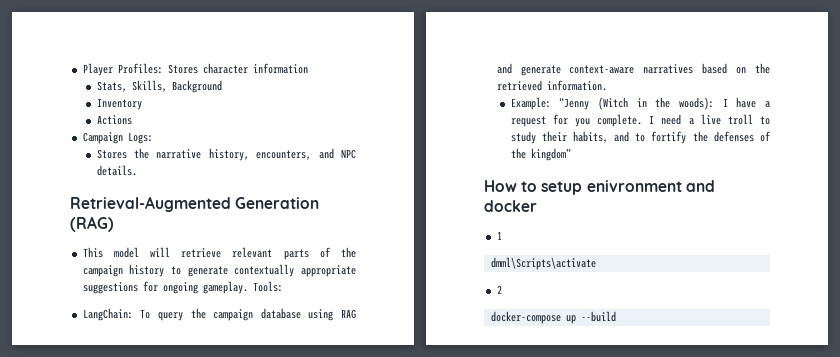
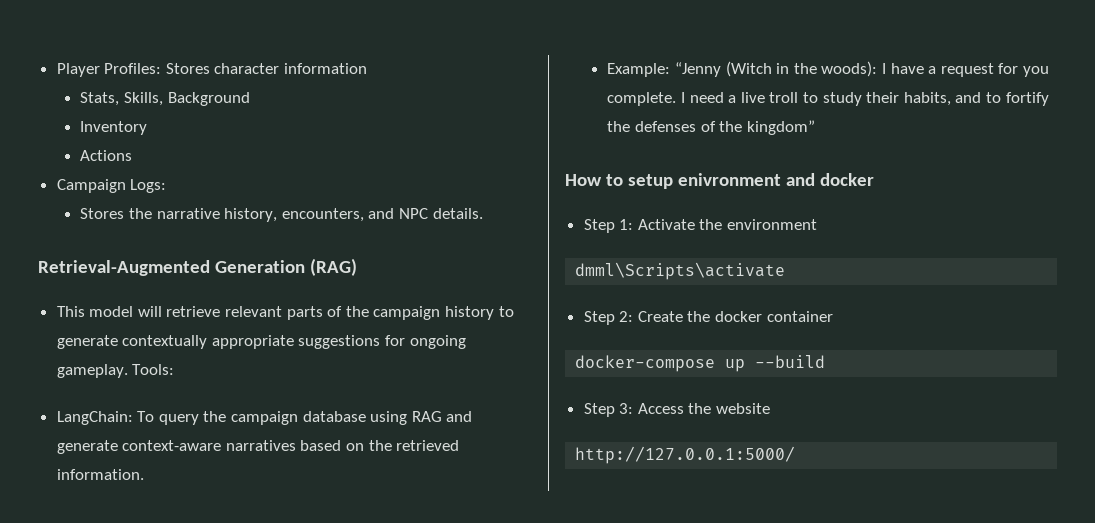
[496,231,502,240] [490,257,596,270] [496,285,502,294] [490,311,616,324] 1 // dmml\Scripts\activate // 2 // docker-compose up --build -> [583,219,818,233] [575,262,786,280] [583,311,833,325] [575,355,826,372] [583,403,771,417] [575,446,796,464] Step 1: Activate the environment // dmml\Scripts\activate // Step 2: Create the docker container // docker-compose up --build // Step 3: Access the website // http://127.0.0.1:5000/

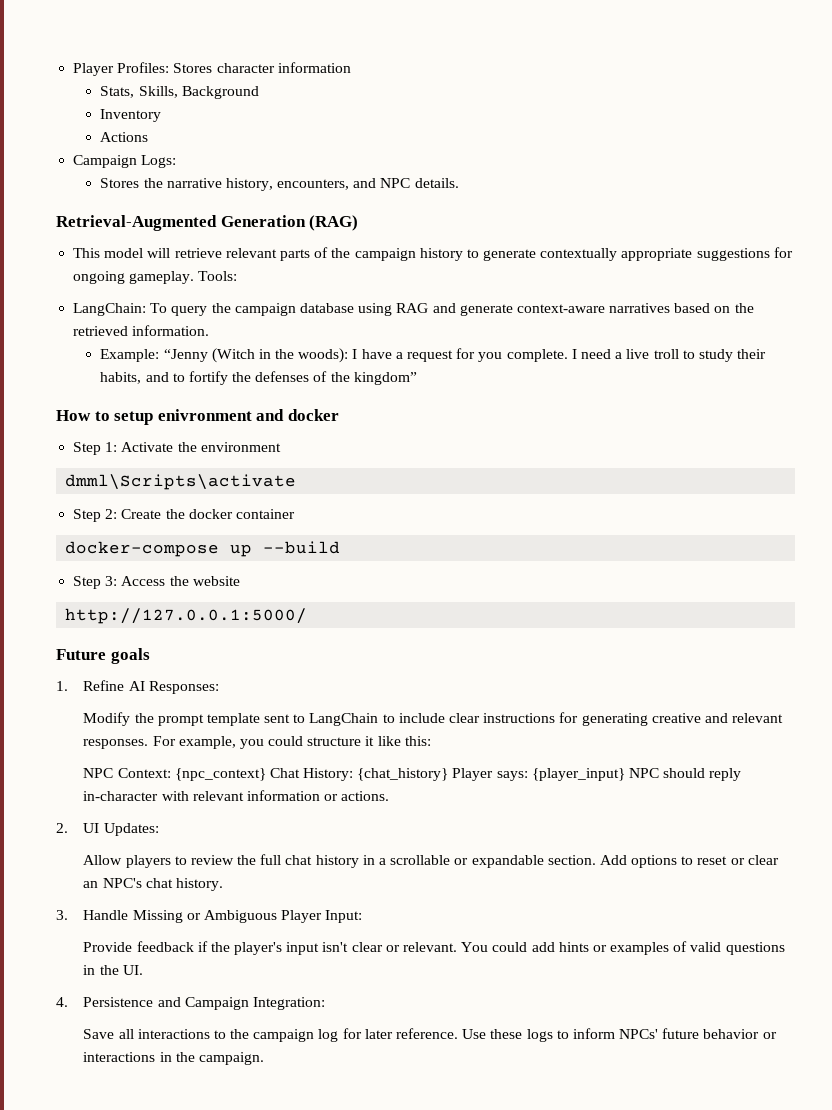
(796, 455) none -> [56,648,150,664] [56,680,219,694] [83,712,784,726] [83,736,431,749] [83,768,742,781] [83,790,390,801] [56,823,159,836] [83,854,779,868] [83,878,223,891] [56,910,363,923] [83,941,785,955] [83,965,143,975] [56,997,325,1010] [83,1028,777,1042] [83,1052,264,1065] // Future goals // 1. Refine AI Responses: // Modify the prompt template sent to LangChain to include clear instructions for generating creative and relevant responses. For example, you could structure it like this: // NPC Context: {npc_context} Chat History: {chat_history} Player says: {player_input} NPC should reply in-character with relevant information or actions. // 2. UI Updates: // Allow players to review the full chat history in a scrollable or expandable section. Add options to reset or clear an NPC's chat history. // 3. Handle Missing or Ambiguous Player Input: // Provide feedback if the player's input isn't clear or relevant. You could add hints or examples of valid questions in the UI. // 4. Persistence and Campaign Integration: // Save all interactions to the campaign log for later reference. Use these logs to inform NPCs' future behavior or interactions in the campaign.

